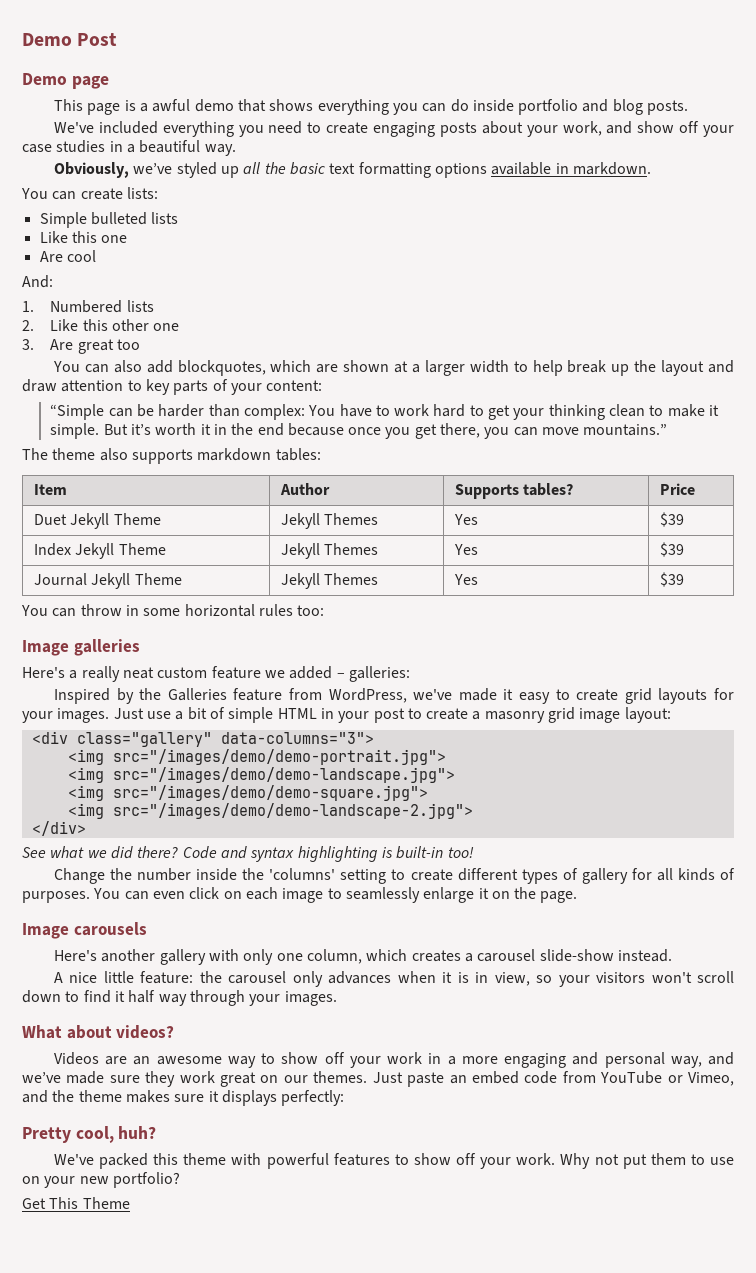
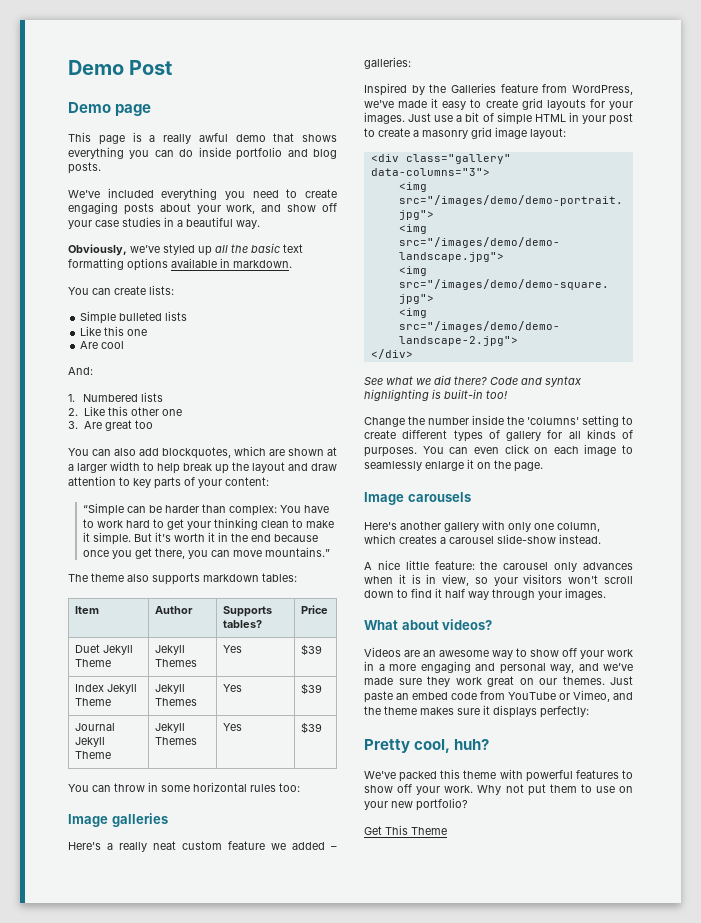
(148, 107) none -> [163,134,191,144] really

